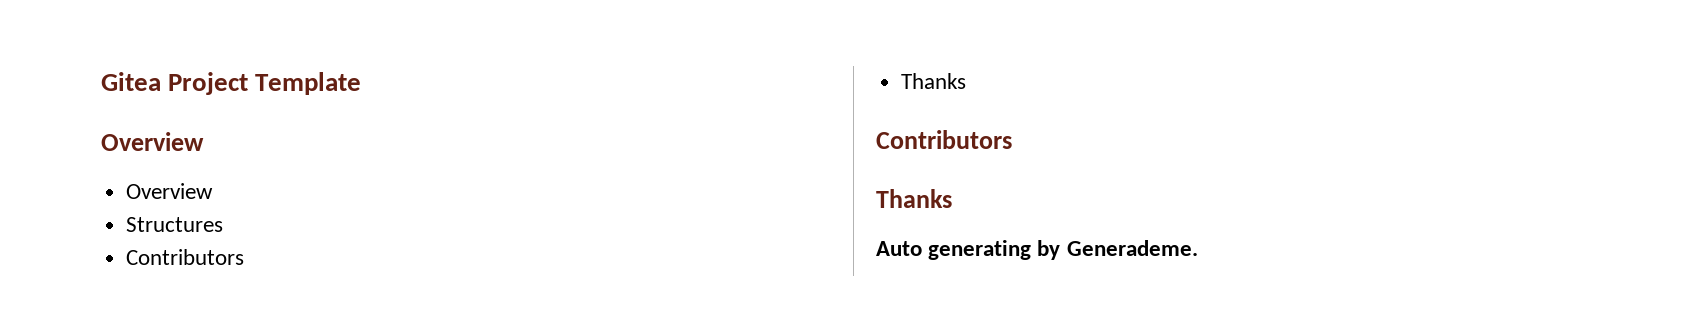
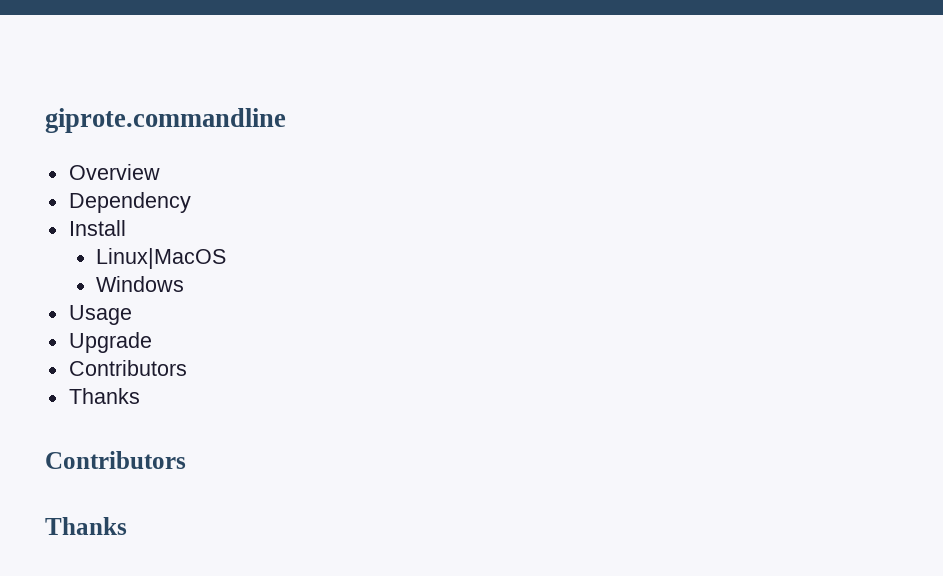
[101,72,362,95] [101,132,204,151] [126,183,214,199] [126,217,224,232] Gitea Project Template // Overview // Overview // Structures -> [45,108,286,133] [68,164,160,180] [68,192,191,213] [68,220,126,236] [96,248,227,269] [96,276,185,292] [68,305,132,325] [68,332,152,353] giprote.commandline // Overview // Dependency // Install // Linux|MacOS // Windows // Usage // Upgrade
[876,240,1198,260] // Auto generating by Generademe. -> (127, 526) none

